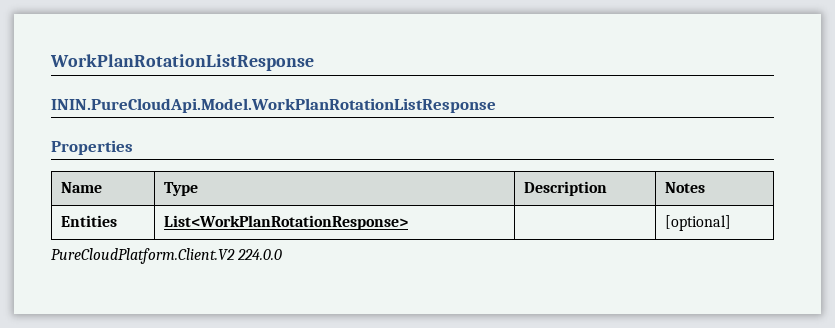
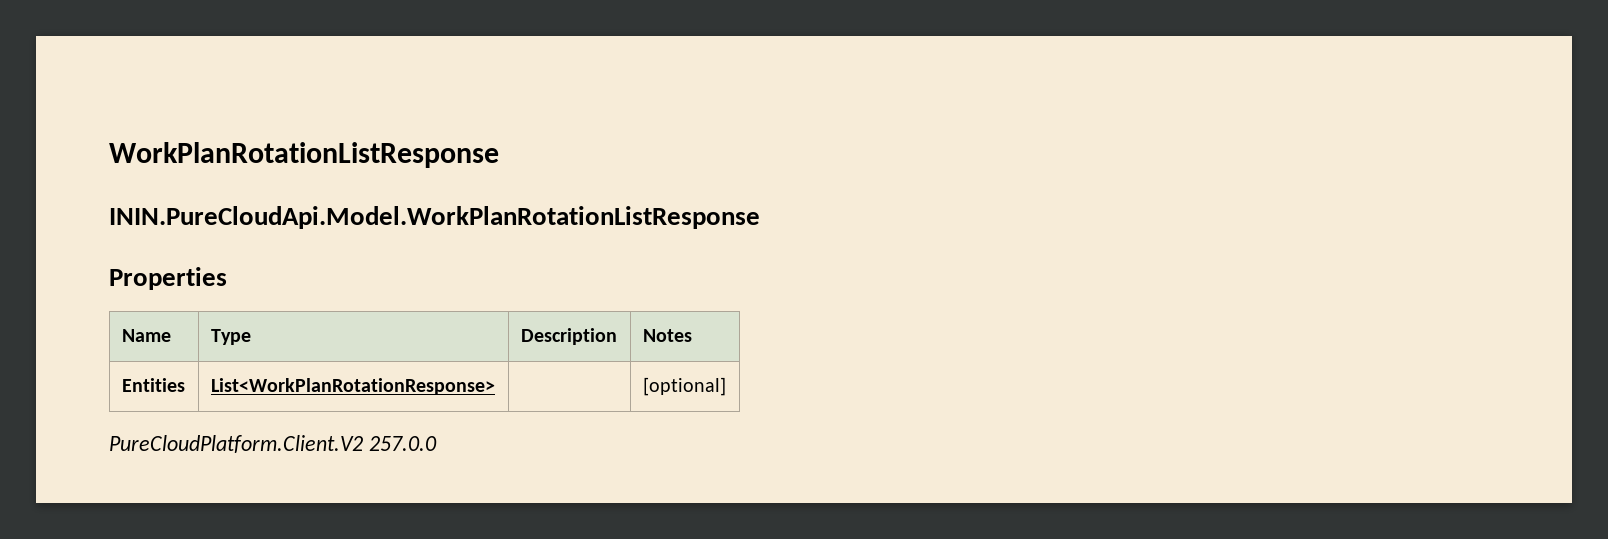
[237,249,283,260] 224.0.0 -> [368,436,437,451] 257.0.0

